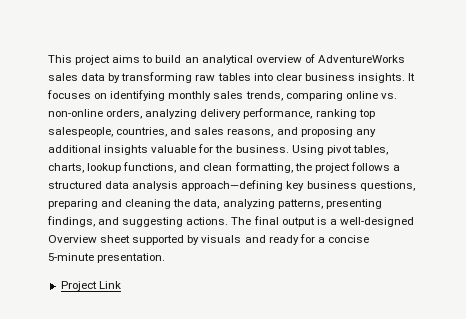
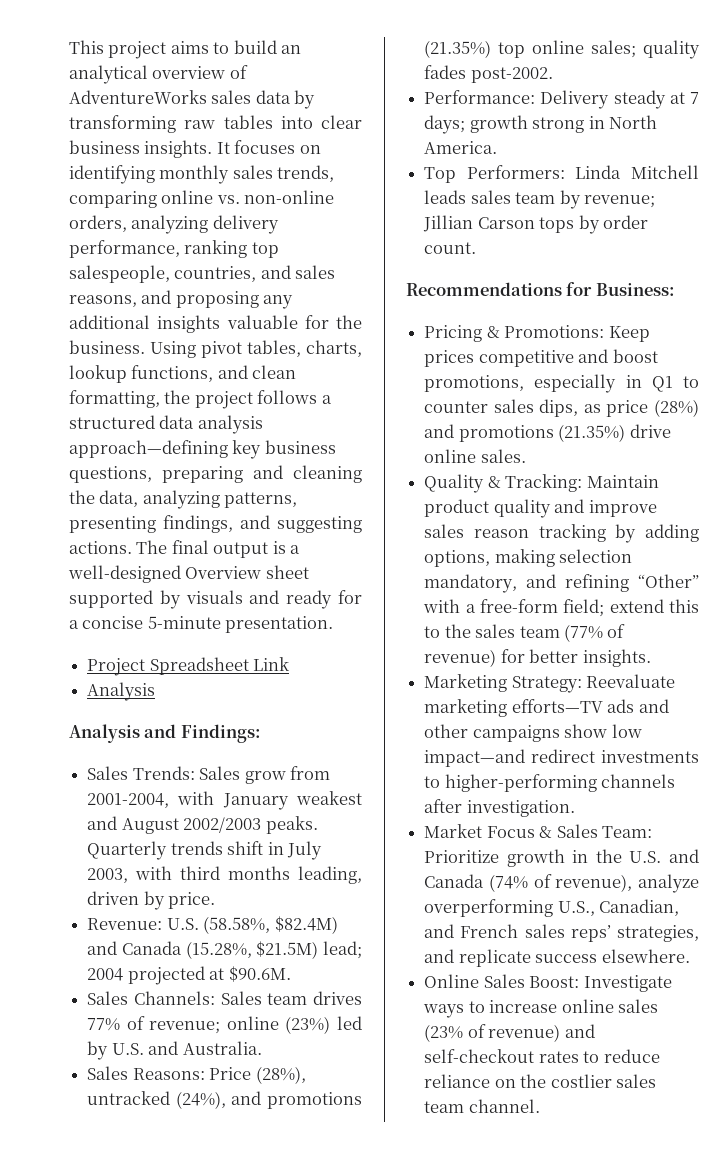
(97, 286) none -> [149,657,249,675] Spreadsheet
(121, 285) none -> [87,682,156,701] [69,724,261,743] [87,766,330,784] [87,791,362,810] [87,816,318,834] [87,841,322,860] [87,866,362,884] [87,891,216,910] [87,916,338,934] [87,941,362,959] [87,966,291,985] [87,991,362,1005] [87,1016,363,1034] [87,1041,262,1060] [87,1066,306,1084] [87,1091,362,1109] [424,40,700,59] [424,65,553,83] [424,90,700,109] [424,115,657,134] [424,141,498,154] [424,165,699,183] [424,190,655,209] [423,215,648,234] [424,242,477,254] [406,282,675,296] [424,325,650,342] [424,349,658,367] [424,374,699,393] [424,399,700,417] [424,424,671,442] [424,449,526,463] [424,474,659,493] [424,499,657,518] [424,524,699,543] [424,549,633,567] [424,574,699,593] [423,599,699,617] [424,624,626,642] [424,649,651,667] [424,674,676,693] [424,699,669,717] [424,724,642,742] [424,749,700,767] [424,774,676,792] [424,799,575,817] [424,824,652,838] [424,849,700,867] [424,874,699,893] [424,899,680,917] [424,924,699,942] [424,949,690,967] [424,974,672,992] [423,999,658,1018] [424,1024,595,1042] [424,1049,660,1063] [424,1074,656,1088] [424,1099,540,1113] // Analysis // Analysis and Findings: // Sales Trends: Sales grow from 2001-2004, with January weakest and August 2002/2003 peaks. Quarterly trends shift in July 2003, with third months leading, driven by price. // Revenue: U.S. (58.58%, $82.4M) and Canada (15.28%, $21.5M) lead; 2004 projected at $90.6M. // Sales Channels: Sales team drives 77% of revenue; online (23%) led by U.S. and Australia. // Sales Reasons: Price (28%), untracked (24%), and promotions (21.35%) top online sales; quality fades post-2002. // Performance: Delivery steady at 7 days; growth strong in North America. // Top Performers: Linda Mitchell leads sales team by revenue; Jillian Carson tops by order count. // Recommendations for Business: // Pricing & Promotions: Keep prices competitive and boost promotions, especially in Q1 to counter sales dips, as price (28%) and promotions (21.35%) drive online sales. // Quality & Tracking: Maintain product quality and improve sales reason tracking by adding options, making selection mandatory, and refining “Other” with a free-form field; extend this to the sales team (77% of revenue) for better insights. // Marketing Strategy: Reevaluate marketing efforts—TV ads and other campaigns show low impact—and redirect investments to higher-performing channels after investigation. // Market Focus & Sales Team: Prioritize growth in the U.S. and Canada (74% of revenue), analyze overperforming U.S., Canadian, and French sales reps’ strategies, and replicate success elsewhere. // Online Sales Boost: Investigate ways to increase online sales (23% of revenue) and self-checkout rates to reduce reliance on the costlier sales team channel.

